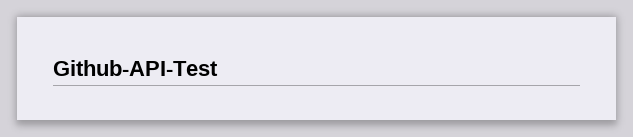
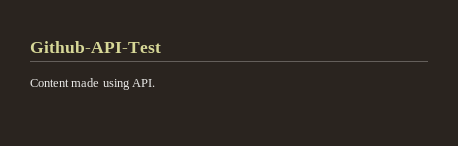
(218, 68) none -> [30,78,156,90] // Content made using API.

